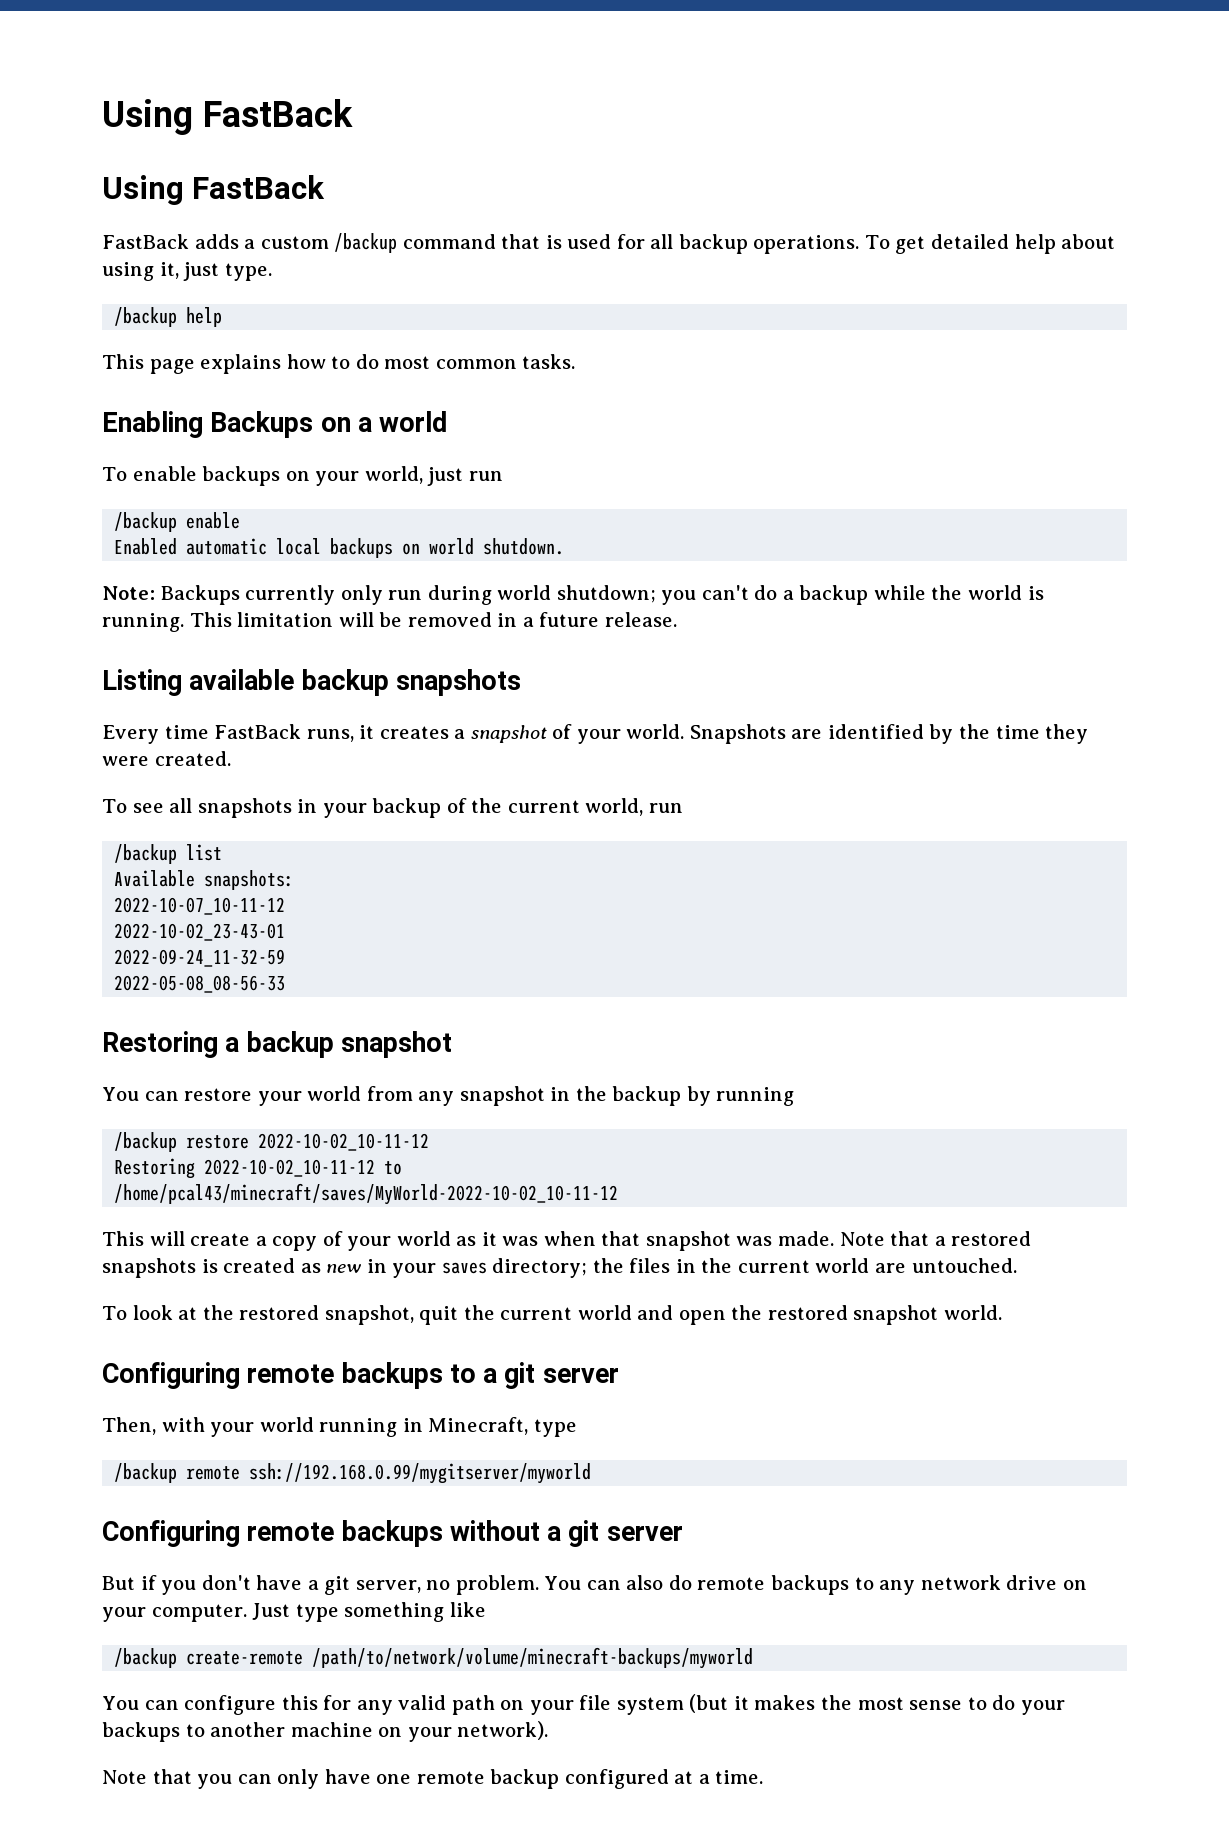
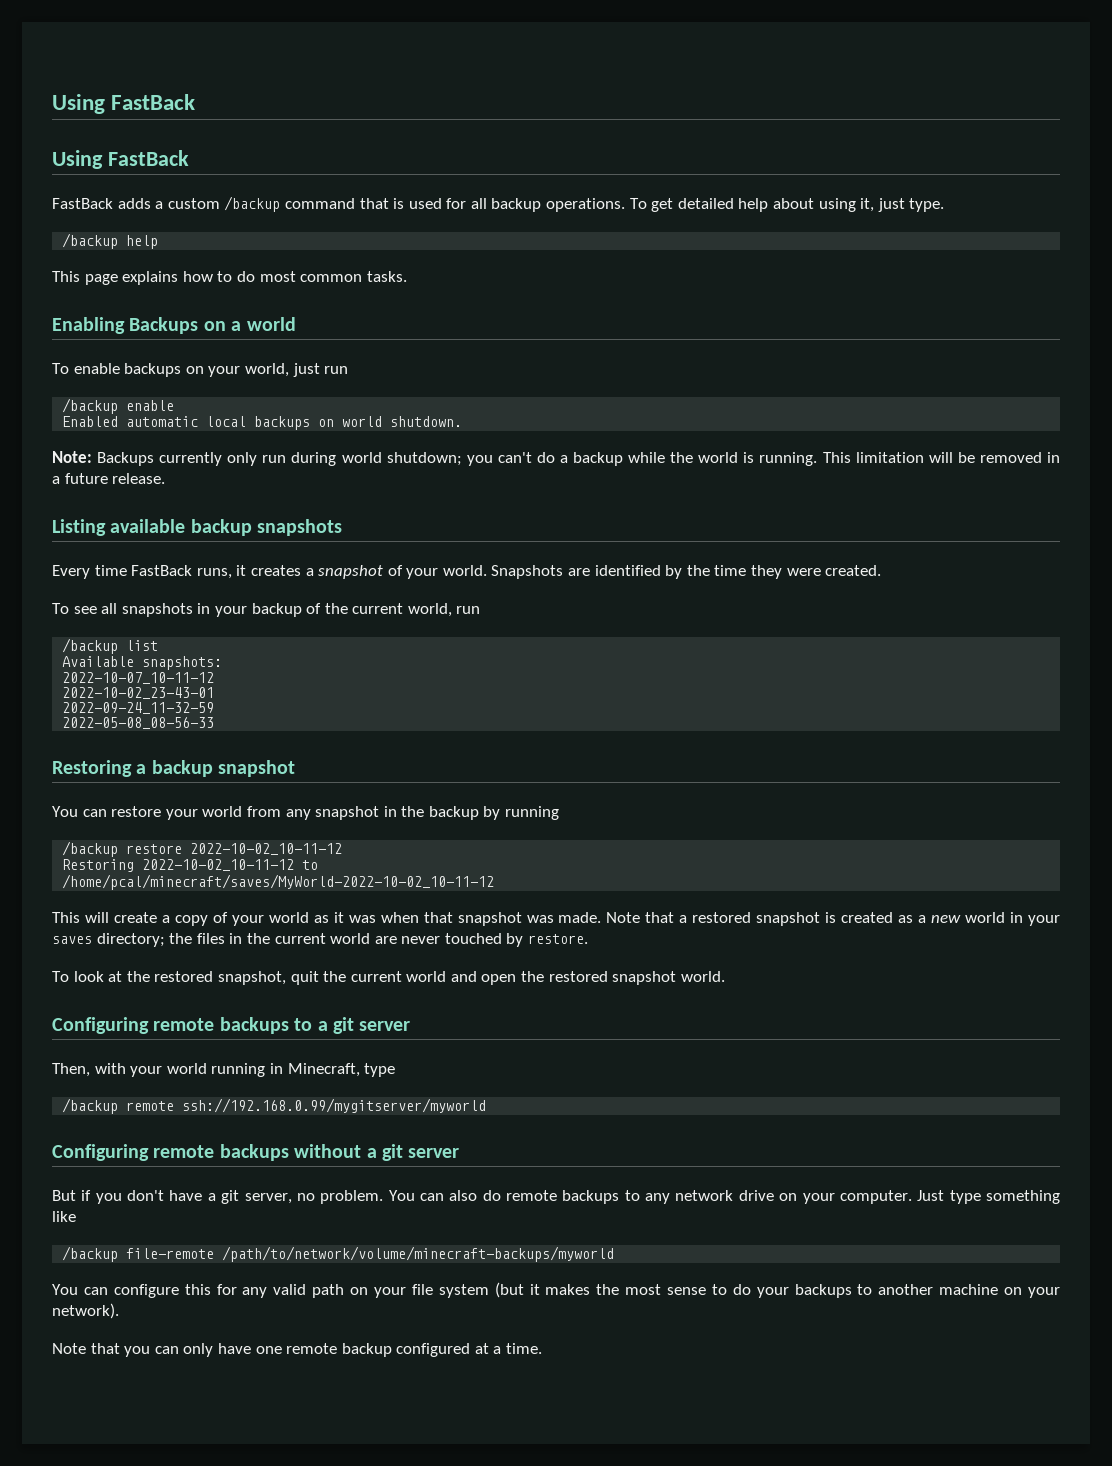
[114,1183,619,1205] /home/pcal43/minecraft/saves/MyWorld-2022-10-02_10-11-12 -> [62,874,495,890] /home/pcal/minecraft/saves/MyWorld-2022-10-02_10-11-12
[102,1258,196,1278] snapshots -> [756,912,821,926] snapshot
[326,1264,362,1273] new -> [918,912,1006,923] a new world
[911,1258,1017,1273] untouched. -> [401,933,589,947] never touched by restore.
[186,1651,304,1665] create-remote -> [126,1248,215,1259] file-remote

